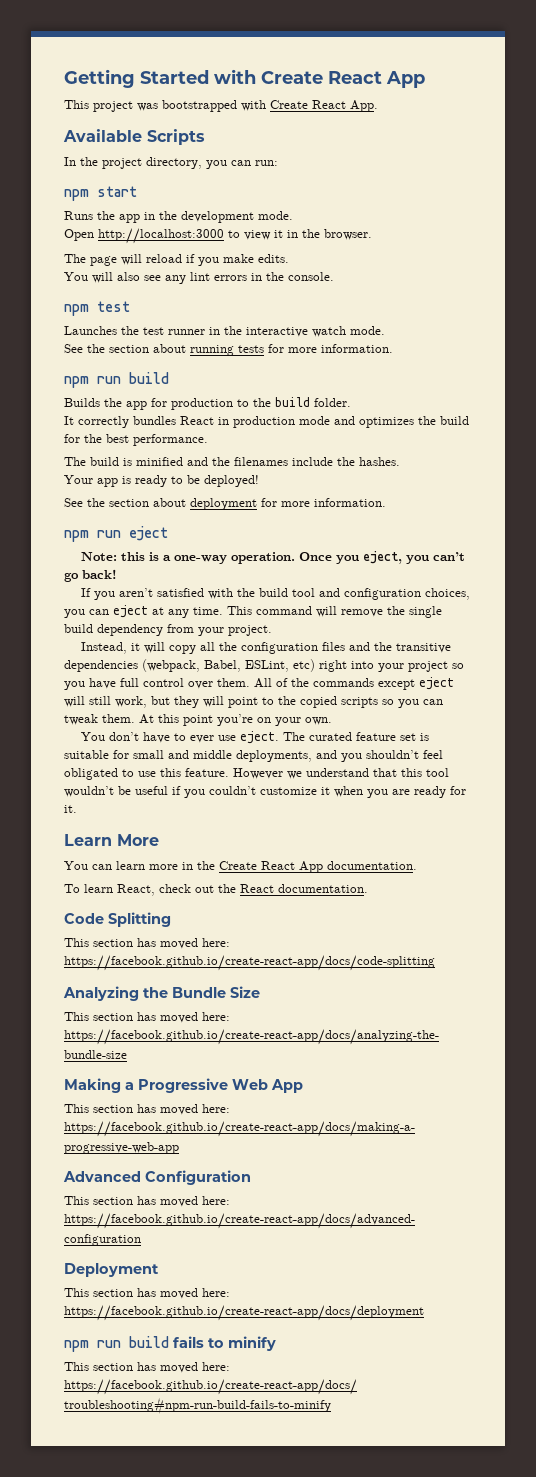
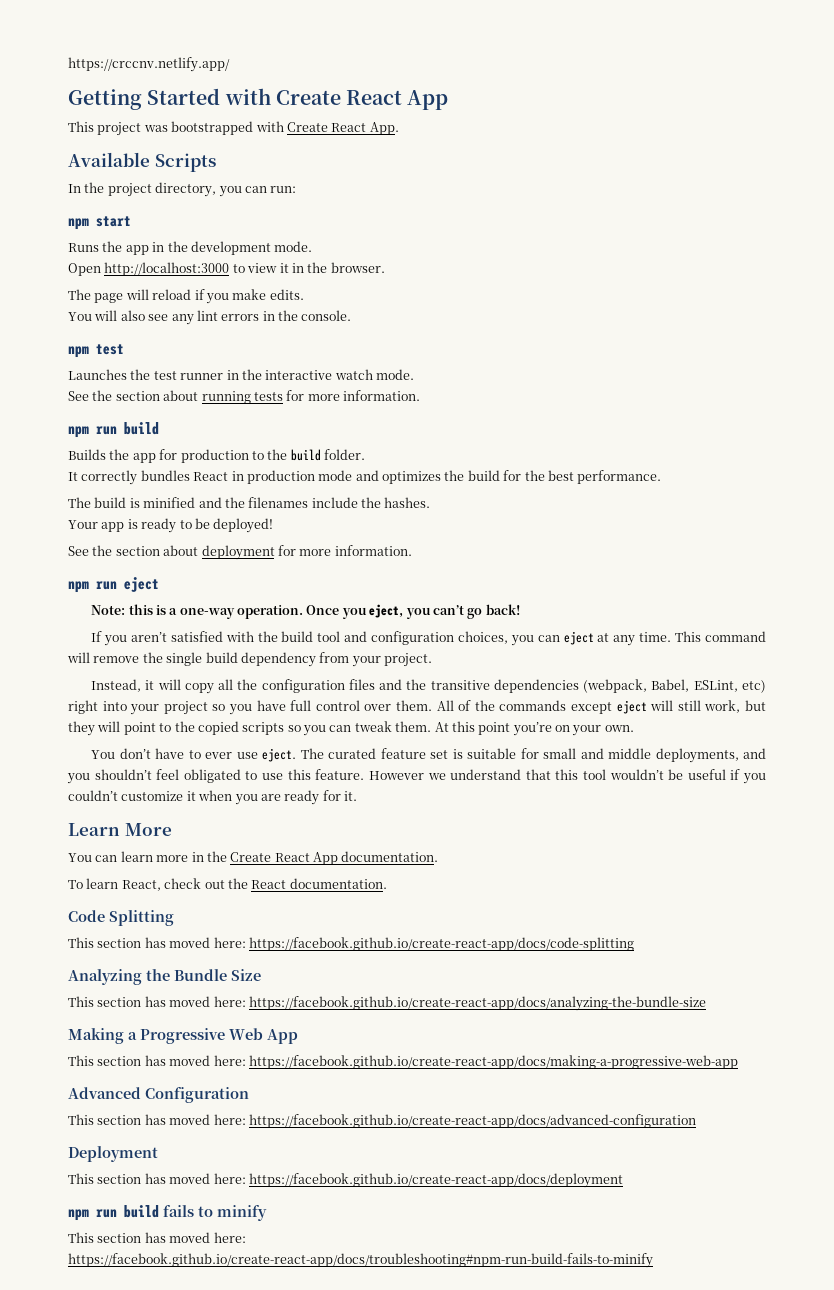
(64, 78) none -> [68,57,230,72] https://crccnv.netlify.app/ //

